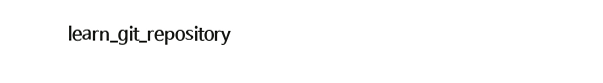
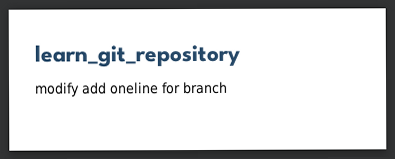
(232, 35) none -> [35,81,228,97] // modify add oneline for branch

